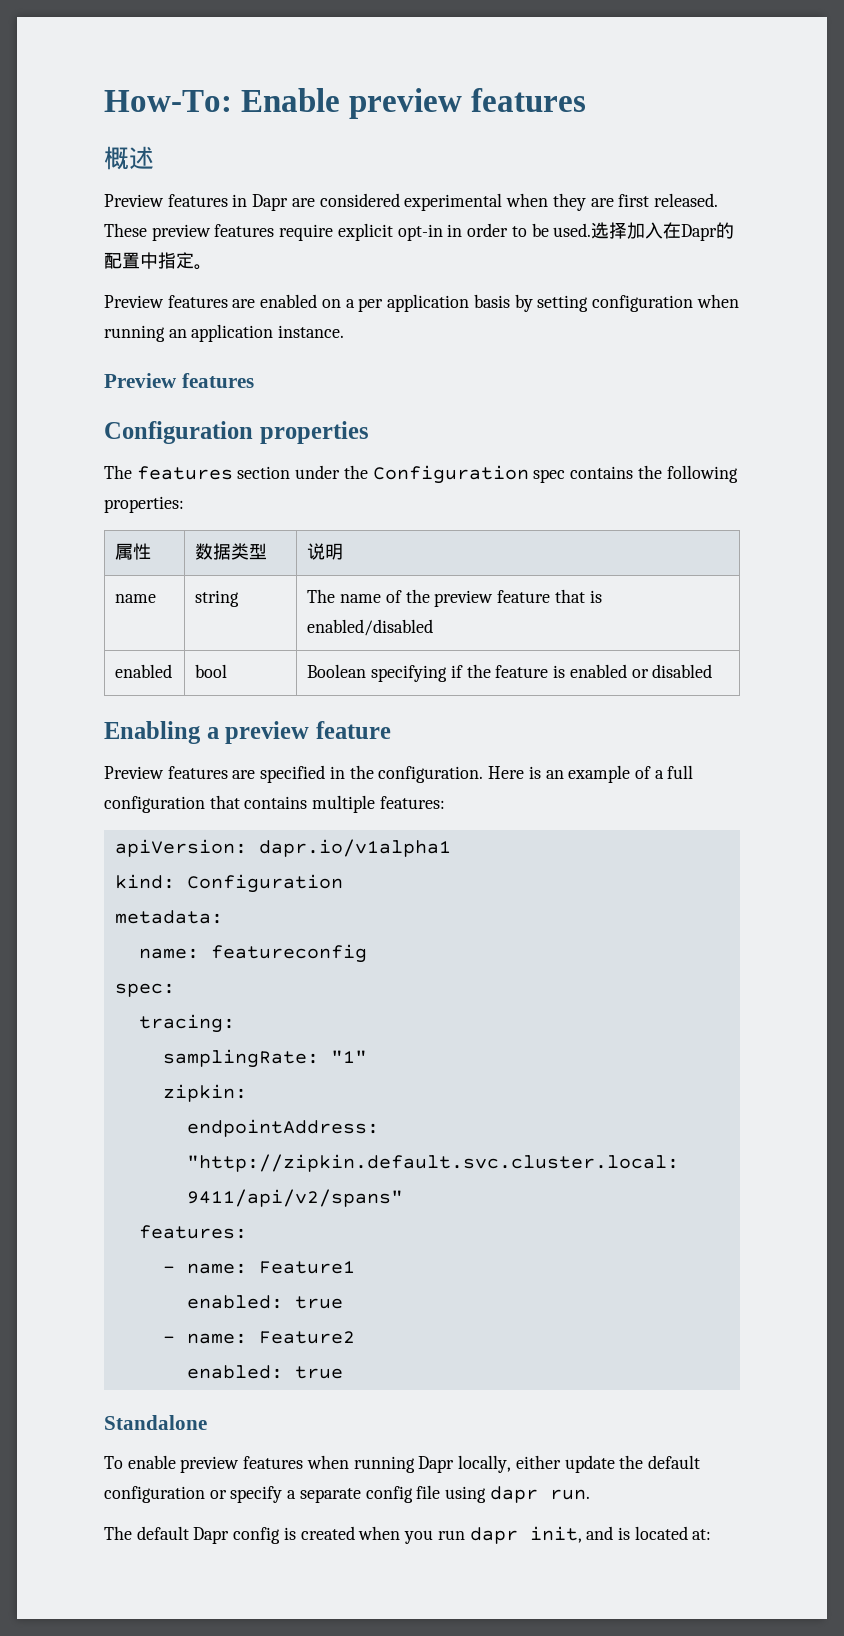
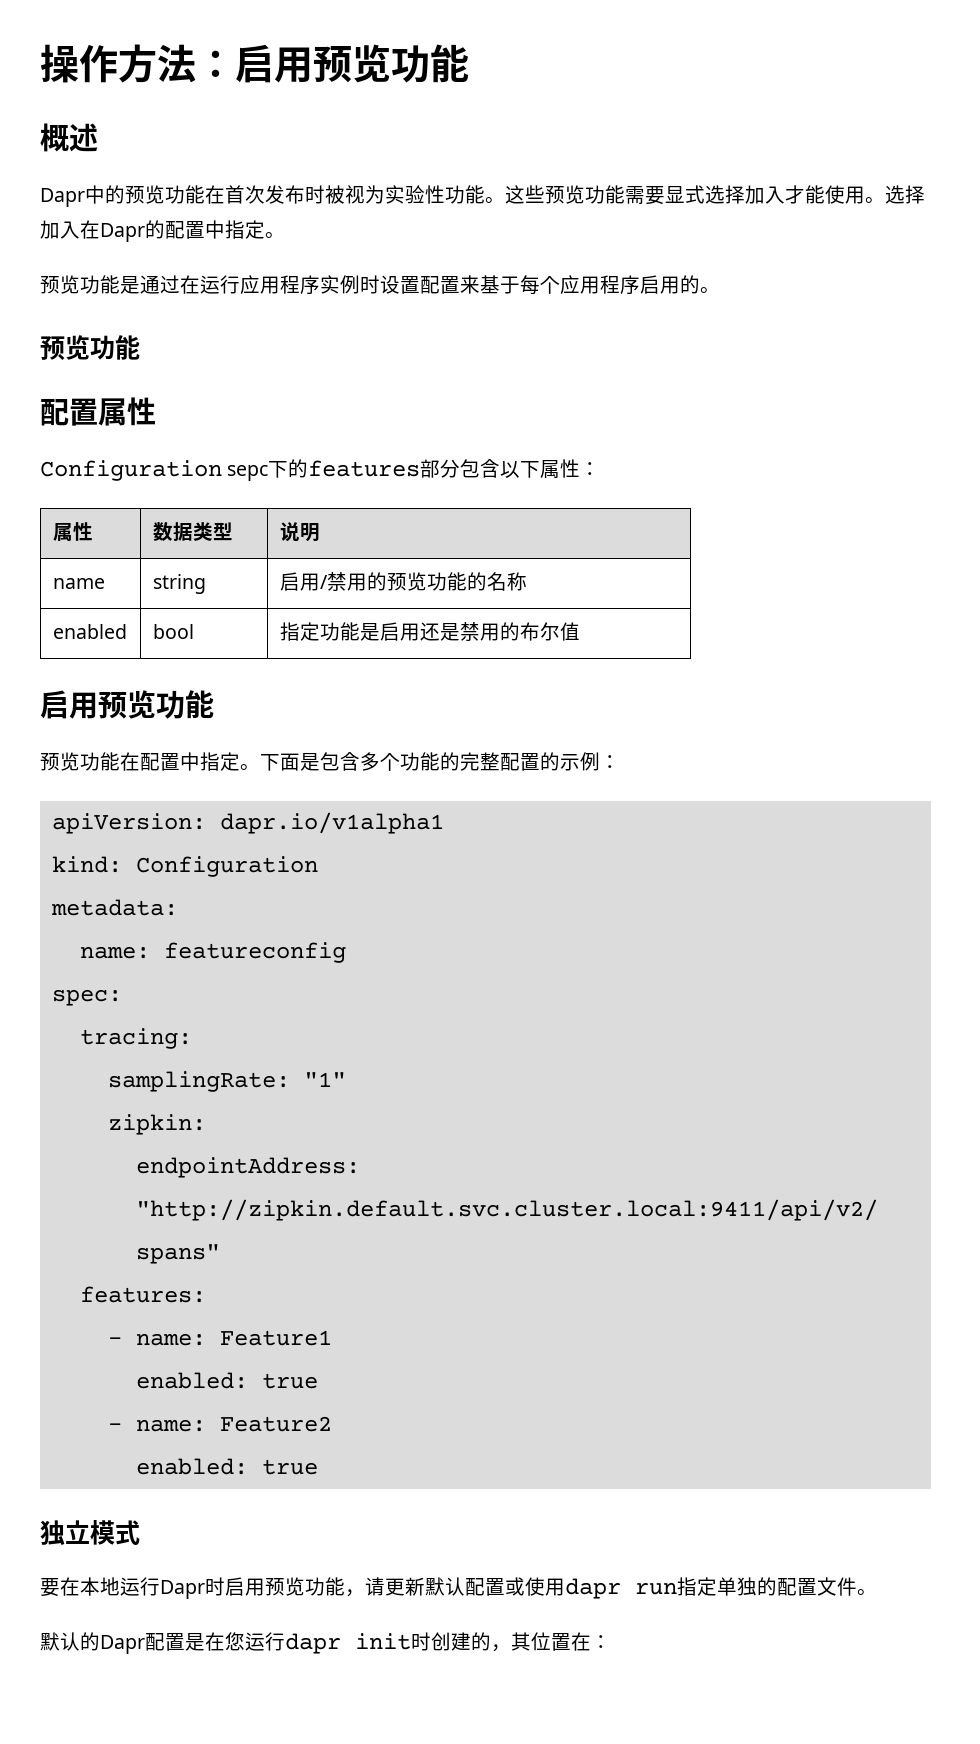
[104,88,586,119] [104,146,154,170] [104,193,718,211] [104,223,592,241] How-To: Enable preview features // 概述 // Preview features in Dapr are considered experimental when they are first released. These preview features require explicit opt-in in order to be used. -> [40,44,469,83] [40,123,98,152] [40,185,885,207] 操作方法：启用预览功能 // 概述 // Dapr中的预览功能在首次发布时被视为实验性功能。这些预览功能需要显式选择加入才能使用。
[104,294,739,312] [104,324,345,342] [104,373,254,388] [104,421,369,444] [104,465,738,484] [104,496,184,513] Preview features are enabled on a per application basis by setting configuration when running an application instance. // Preview features // Configuration properties // The features section under the Configuration spec contains the following properties: -> [40,275,720,295] [40,335,140,360] [40,397,156,426] [40,459,601,481] 预览功能是通过在运行应用程序实例时设置配置来基于每个应用程序启用的。 // 预览功能 // 配置属性 // Configuration sepc下的features部分包含以下属性：
[307,589,602,607] [307,619,434,636] [115,664,173,678] [195,664,228,678] [307,664,713,682] [104,721,391,744] [104,765,694,783] [104,795,445,813] The name of the preview feature that is enabled/disabled // enabled | bool | Boolean specifying if the feature is enabled or disabled // Enabling a preview feature // Preview features are specified in the configuration. Here is an example of a full configuration that contains multiple features: -> [279,572,527,591] [52,624,127,639] [152,624,194,639] [279,622,580,641] [40,690,214,719] [40,752,620,771] 启用/禁用的预览功能的名称 // enabled | bool | 指定功能是启用还是禁用的布尔值 // 启用预览功能 // 预览功能在配置中指定。下面是包含多个功能的完整配置的示例：
[104,1415,207,1430] [104,1455,700,1473] [104,1485,590,1503] [104,1526,712,1544] Standalone // To enable preview features when running Dapr locally, either update the default configuration or specify a separate config file using dapr run. // The default Dapr config is created when you run dapr init, and is located at: -> [40,1520,140,1545] [40,1577,877,1599] [40,1632,611,1654] 独立模式 // 要在本地运行Dapr时启用预览功能，请更新默认配置或使用dapr run指定单独的配置文件。 // 默认的Dapr配置是在您运行dapr init时创建的，其位置在：

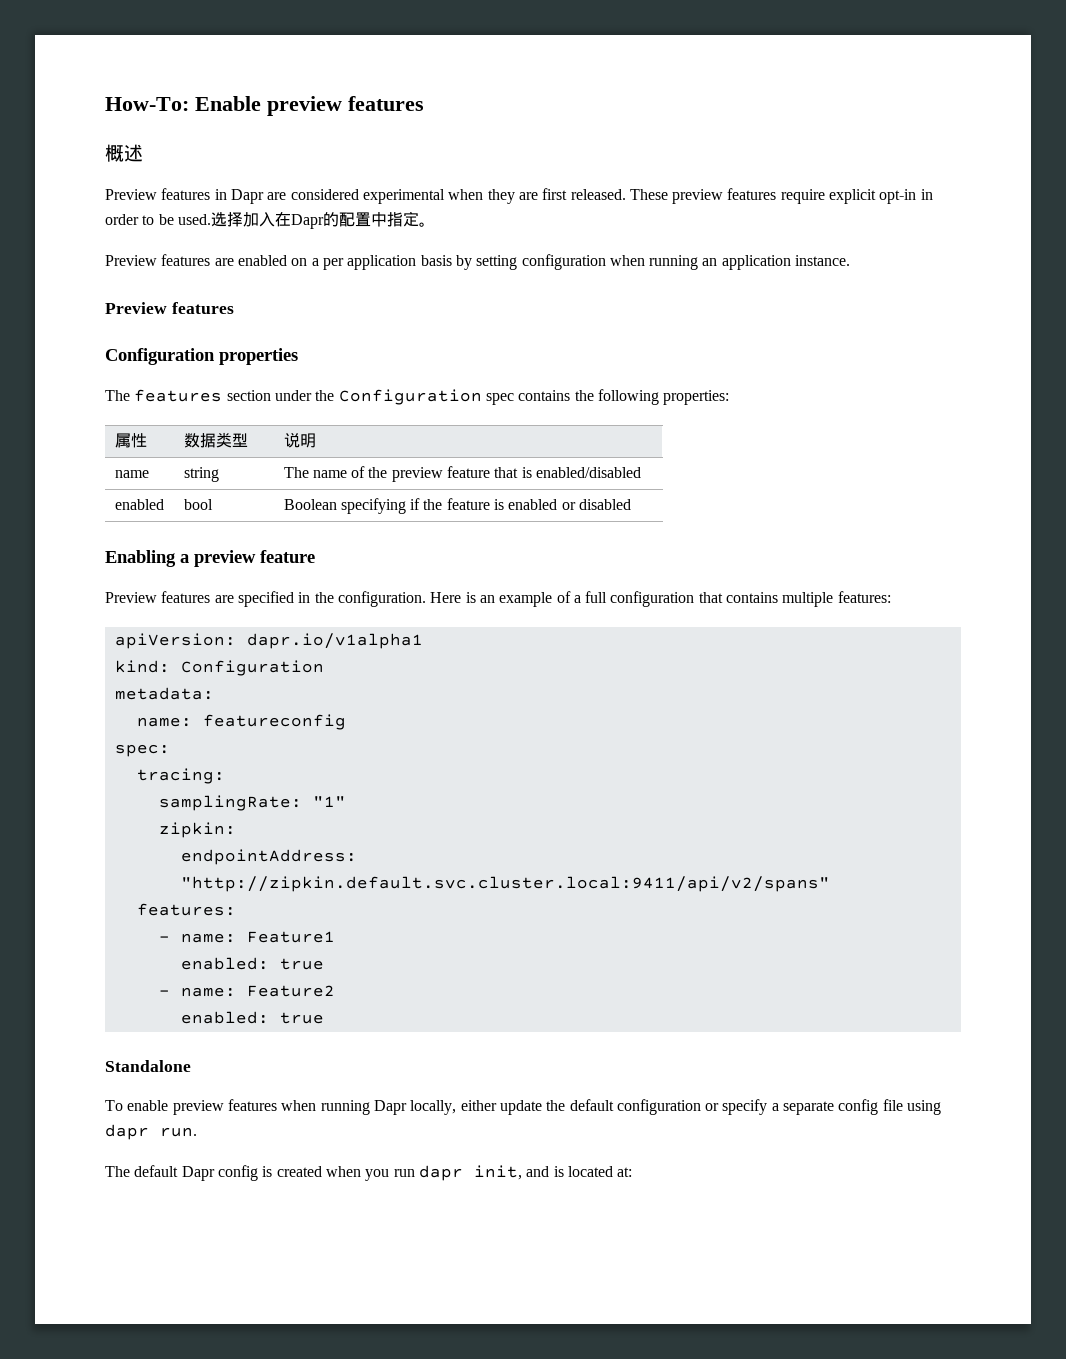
[40,44,469,83] [40,123,98,152] [40,185,885,207] 操作方法：启用预览功能 // 概述 // Dapr中的预览功能在首次发布时被视为实验性功能。这些预览功能需要显式选择加入才能使用。 -> [105,96,424,116] [105,144,143,162] [105,188,933,204] [105,214,211,225] How-To: Enable preview features // 概述 // Preview features in Dapr are considered experimental when they are first released. These preview features require explicit opt-in in order to be used.
[40,275,720,295] [40,335,140,360] [40,397,156,426] [40,459,601,481] 预览功能是通过在运行应用程序实例时设置配置来基于每个应用程序启用的。 // 预览功能 // 配置属性 // Configuration sepc下的features部分包含以下属性： -> [105,254,851,270] [105,302,234,314] [105,348,298,365] [105,389,730,405] Preview features are enabled on a per application basis by setting configuration when running an application instance. // Preview features // Configuration properties // The features section under the Configuration spec contains the following properties:
[279,572,527,591] [52,624,127,639] [152,624,194,639] [279,622,580,641] [40,690,214,719] [40,752,620,771] 启用/禁用的预览功能的名称 // enabled | bool | 指定功能是启用还是禁用的布尔值 // 启用预览功能 // 预览功能在配置中指定。下面是包含多个功能的完整配置的示例： -> [283,466,642,482] [114,499,164,510] [183,499,213,510] [283,498,632,514] [105,550,315,567] [105,591,891,607] The name of the preview feature that is enabled/disabled // enabled | bool | Boolean specifying if the feature is enabled or disabled // Enabling a preview feature // Preview features are specified in the configuration. Here is an example of a full configuration that contains multiple features:
[40,1520,140,1545] [40,1577,877,1599] [40,1632,611,1654] 独立模式 // 要在本地运行Dapr时启用预览功能，请更新默认配置或使用dapr run指定单独的配置文件。 // 默认的Dapr配置是在您运行dapr init时创建的，其位置在： -> [105,1060,191,1072] [105,1099,942,1115] [105,1124,197,1140] [105,1165,633,1181] Standalone // To enable preview features when running Dapr locally, either update the default configuration or specify a separate config file using dapr run. // The default Dapr config is created when you run dapr init, and is located at:

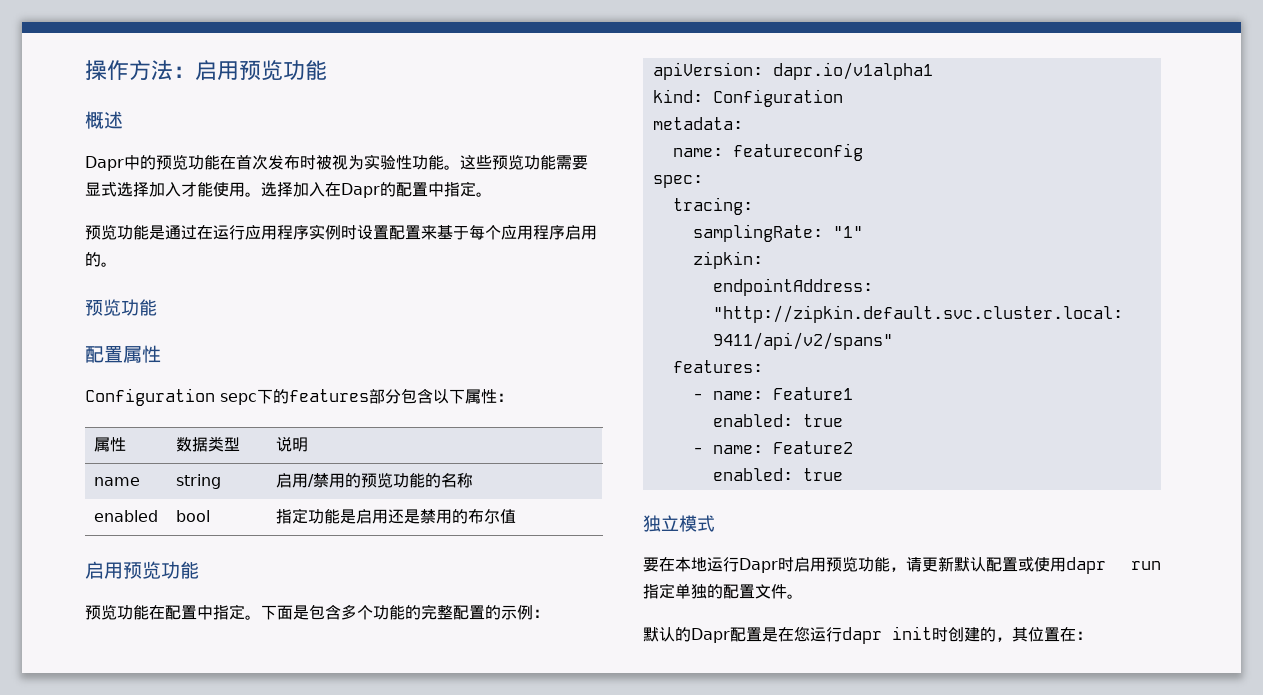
[105,96,424,116] [105,144,143,162] [105,188,933,204] [105,214,211,225] How-To: Enable preview features // 概述 // Preview features in Dapr are considered experimental when they are first released. These preview features require explicit opt-in in order to be used. -> [85,60,327,81] [85,111,123,129] [85,154,588,171] [85,182,261,197] 操作方法：启用预览功能 // 概述 // Dapr中的预览功能在首次发布时被视为实验性功能。这些预览功能需要显式选择加入才能使用。
[105,254,851,270] [105,302,234,314] [105,348,298,365] [105,389,730,405] Preview features are enabled on a per application basis by setting configuration when running an application instance. // Preview features // Configuration properties // The features section under the Configuration spec contains the following properties: -> [85,224,597,240] [85,252,117,267] [85,299,157,316] [85,345,161,363] [85,388,513,406] 预览功能是通过在运行应用程序实例时设置配置来基于每个应用程序启用的。 // 预览功能 // 配置属性 // Configuration sepc下的features部分包含以下属性：
[283,466,642,482] [114,499,164,510] [183,499,213,510] [283,498,632,514] [105,550,315,567] [105,591,891,607] The name of the preview feature that is enabled/disabled // enabled | bool | Boolean specifying if the feature is enabled or disabled // Enabling a preview feature // Preview features are specified in the configuration. Here is an example of a full configuration that contains multiple features: -> [275,472,473,488] [93,510,158,522] [175,510,210,522] [275,508,516,524] [85,561,199,579] [85,604,549,620] 启用/禁用的预览功能的名称 // enabled | bool | 指定功能是启用还是禁用的布尔值 // 启用预览功能 // 预览功能在配置中指定。下面是包含多个功能的完整配置的示例：
[105,1060,191,1072] [105,1099,942,1115] [105,1124,197,1140] [105,1165,633,1181] Standalone // To enable preview features when running Dapr locally, either update the default configuration or specify a separate config file using dapr run. // The default Dapr config is created when you run dapr init, and is located at: -> [643,515,715,532] [643,556,1161,574] [643,583,803,599] [643,626,1092,644] 独立模式 // 要在本地运行Dapr时启用预览功能，请更新默认配置或使用dapr run指定单独的配置文件。 // 默认的Dapr配置是在您运行dapr init时创建的，其位置在：

